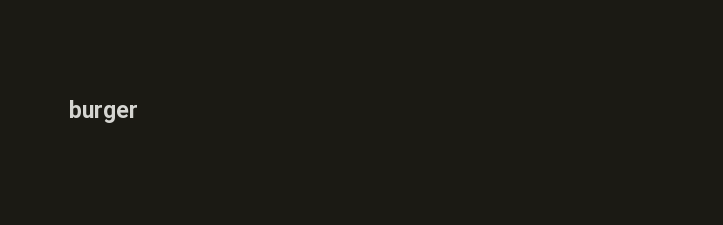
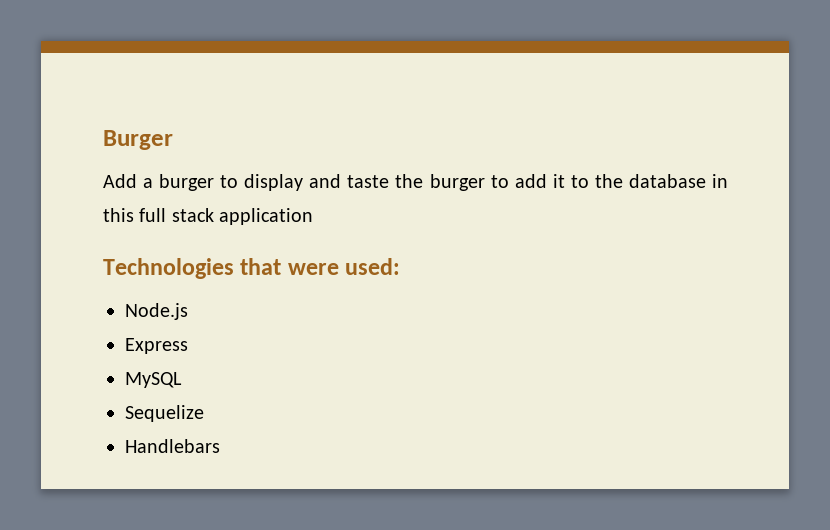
[69,100,138,123] burger -> [103,130,173,150] [103,174,728,191] [103,208,314,225] [103,258,401,279] [125,303,188,320] [125,338,188,354] [125,372,182,388] [125,405,204,422] [125,439,220,453] Burger // Add a burger to display and taste the burger to add it to the database in this full stack application // Technologies that were used: // Node.js // Express // MySQL // Sequelize // Handlebars

